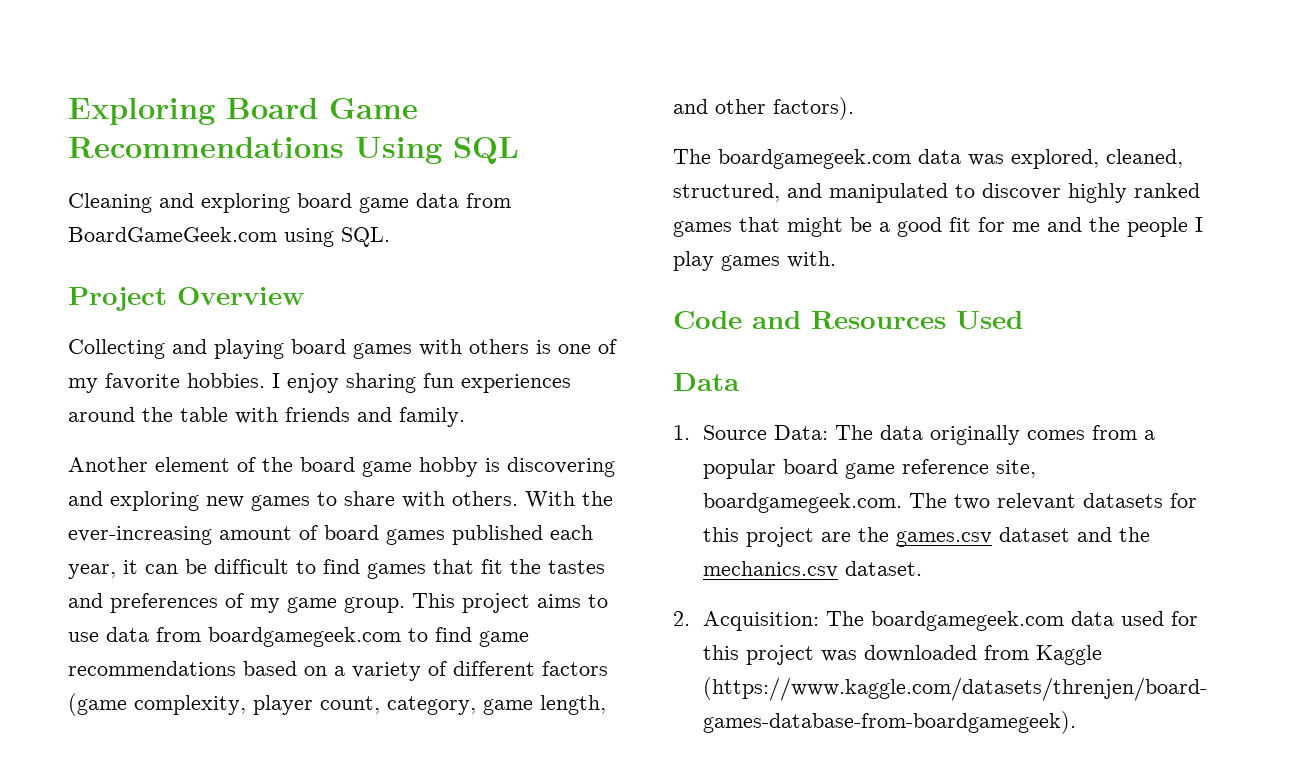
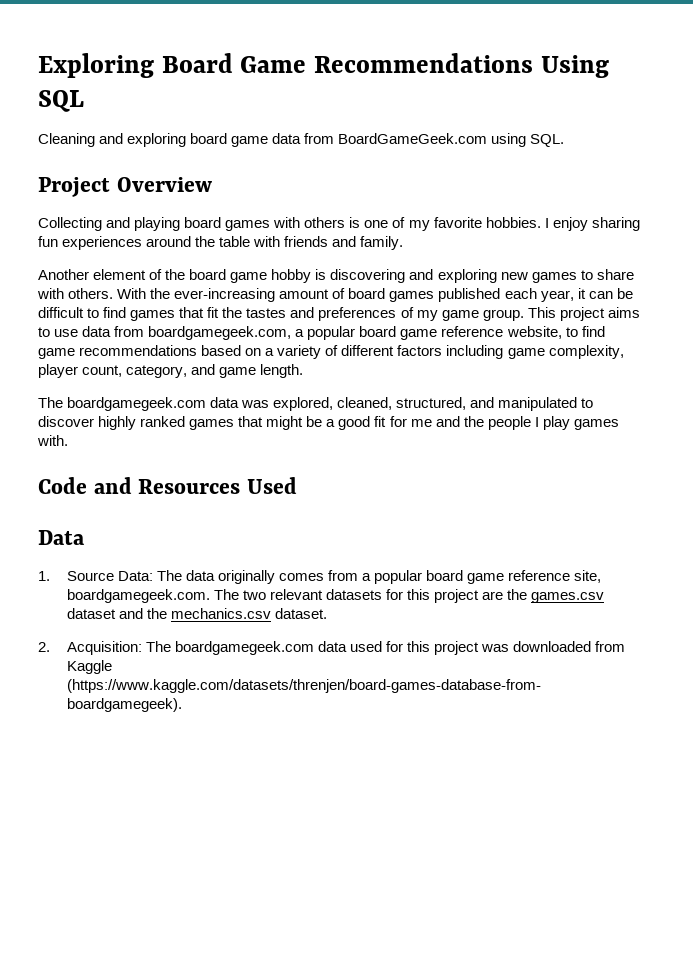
[208,627,401,647] boardgamegeek.com -> [148,326,562,340] boardgamegeek.com, a popular board game reference website,
[68,693,127,716] (game -> [446,345,545,359] including game
[483,695,606,715] [673,97,854,120] game length, and other factors). -> [191,364,304,378] and game length.

